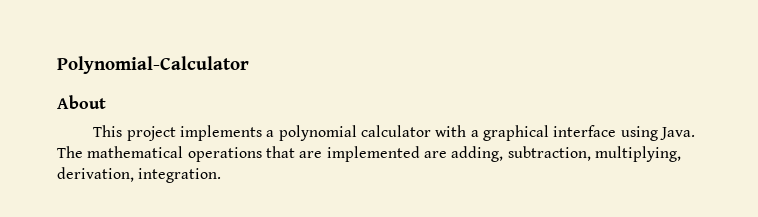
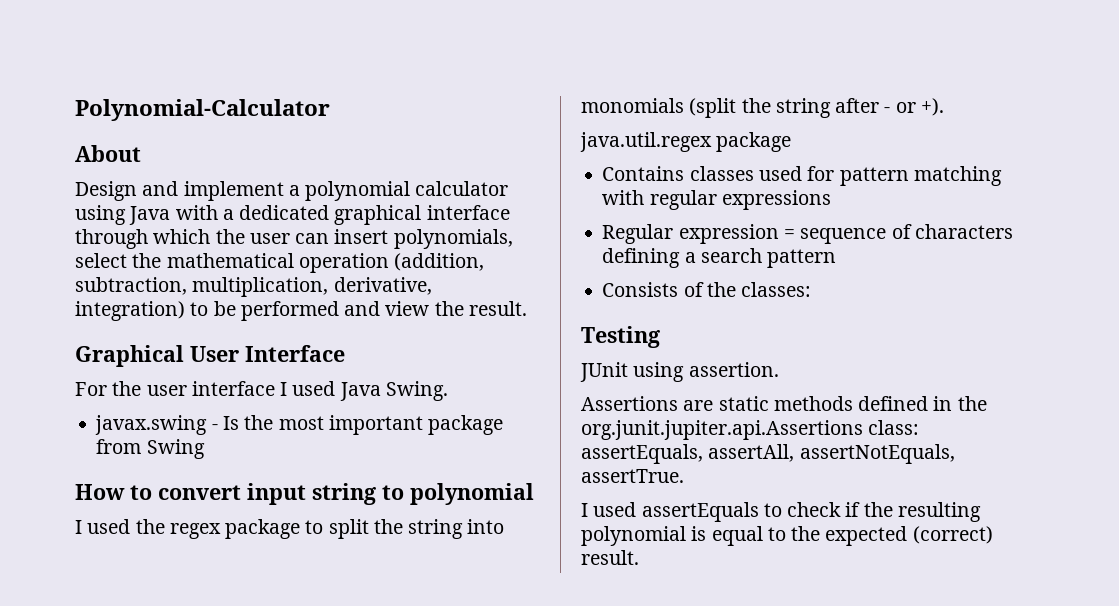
[93,125,262,141] This project implements -> [75,181,284,201] Design and implement
(431, 131) none -> [75,205,171,225] using Java
(479, 133) none -> [239,205,330,220] dedicated
[620,126,695,141] [57,146,681,162] [57,167,222,183] using Java. The mathematical operations that are implemented are adding, subtraction, multiplying, derivation, integration. -> [75,229,513,249] [75,253,485,273] [75,277,432,297] [75,301,527,321] [75,345,345,367] [75,381,448,401] [95,415,504,435] [96,439,205,459] [75,483,534,505] [75,519,505,539] [581,98,944,118] [580,132,792,152] [602,166,1002,186] [602,190,831,210] [602,224,1013,244] [602,248,837,268] [602,282,812,297] [581,326,660,348] [580,362,779,382] [581,396,987,411] [581,420,920,440] [581,444,955,464] [581,469,684,483] [581,502,981,522] [581,526,993,546] [581,550,639,565] through which the user can insert polynomials, select the mathematical operation (addition, subtraction, multiplication, derivative, integration) to be performed and view the result. // Graphical User Interface // For the user interface I used Java Swing. // javax.swing - Is the most important package from Swing // How to convert input string to polynomial // I used the regex package to split the string into monomials (split the string after - or +). // java.util.regex package // Contains classes used for pattern matching with regular expressions // Regular expression = sequence of characters defining a search pattern // Consists of the classes: // Testing // JUnit using assertion. // Assertions are static methods defined in the org.junit.jupiter.api.Assertions class: assertEquals, assertAll, assertNotEquals, assertTrue. // I used assertEquals to check if the resulting polynomial is equal to the expected (correct) result.

